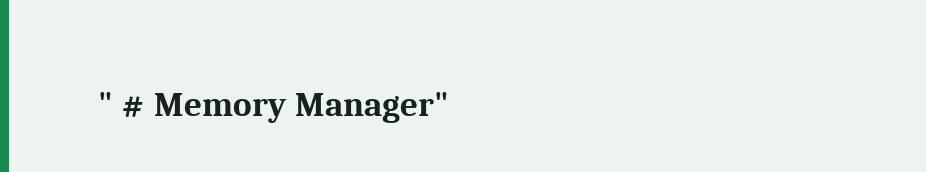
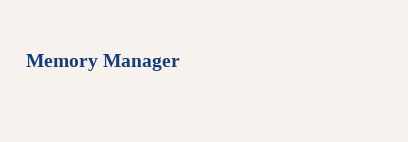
[98,92,449,123] " # Memory Manager" -> [26,54,181,71] Memory Manager

